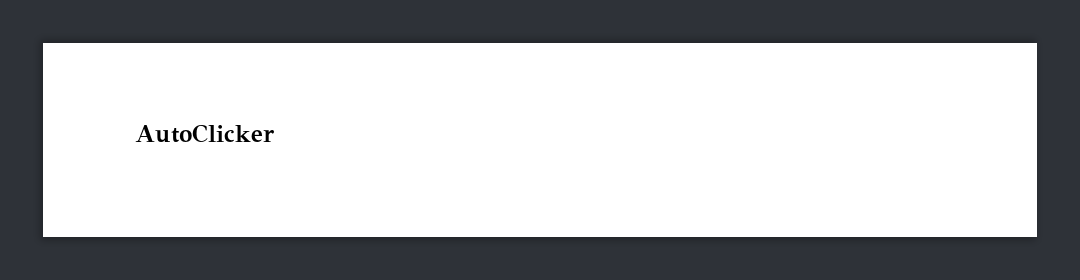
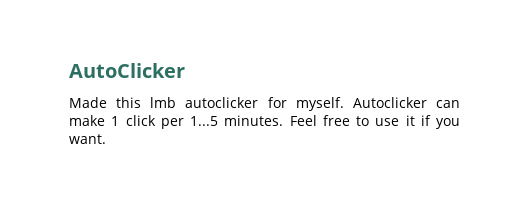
(275, 133) none -> [69,97,460,111] [69,115,460,129] [69,134,106,144] // Made this lmb autoclicker for myself. Autoclicker can make 1 click per 1...5 minutes. Feel free to use it if you want.

